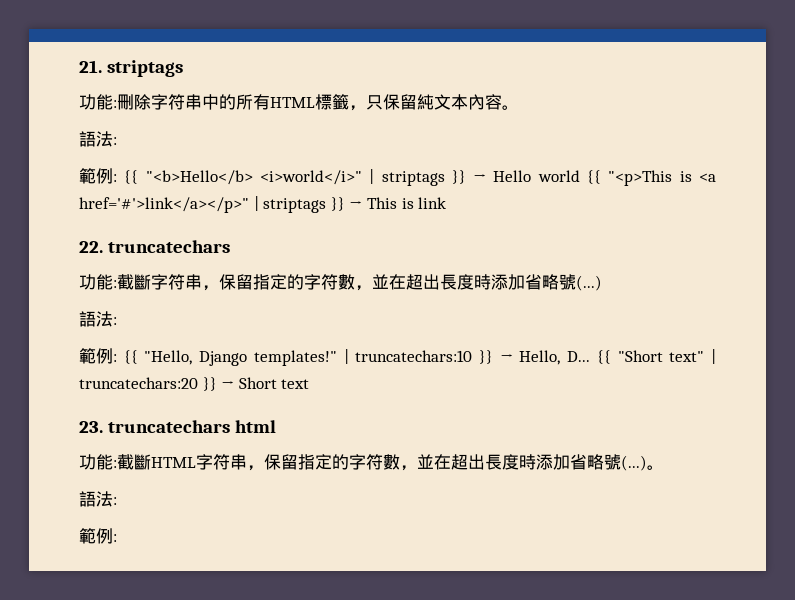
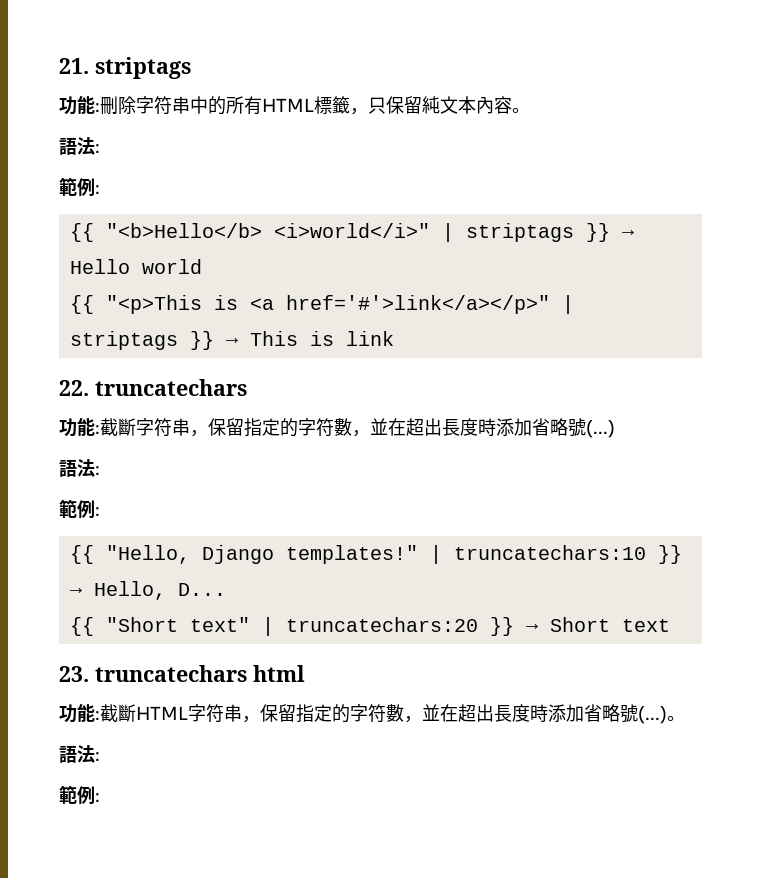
(117, 178) none -> (100, 189) //
(580, 176) none -> (202, 266) //
(117, 358) none -> (100, 511) //
(591, 356) none -> (226, 589) //

